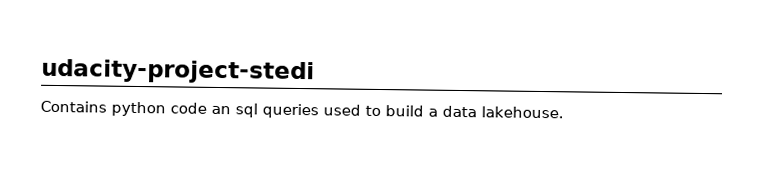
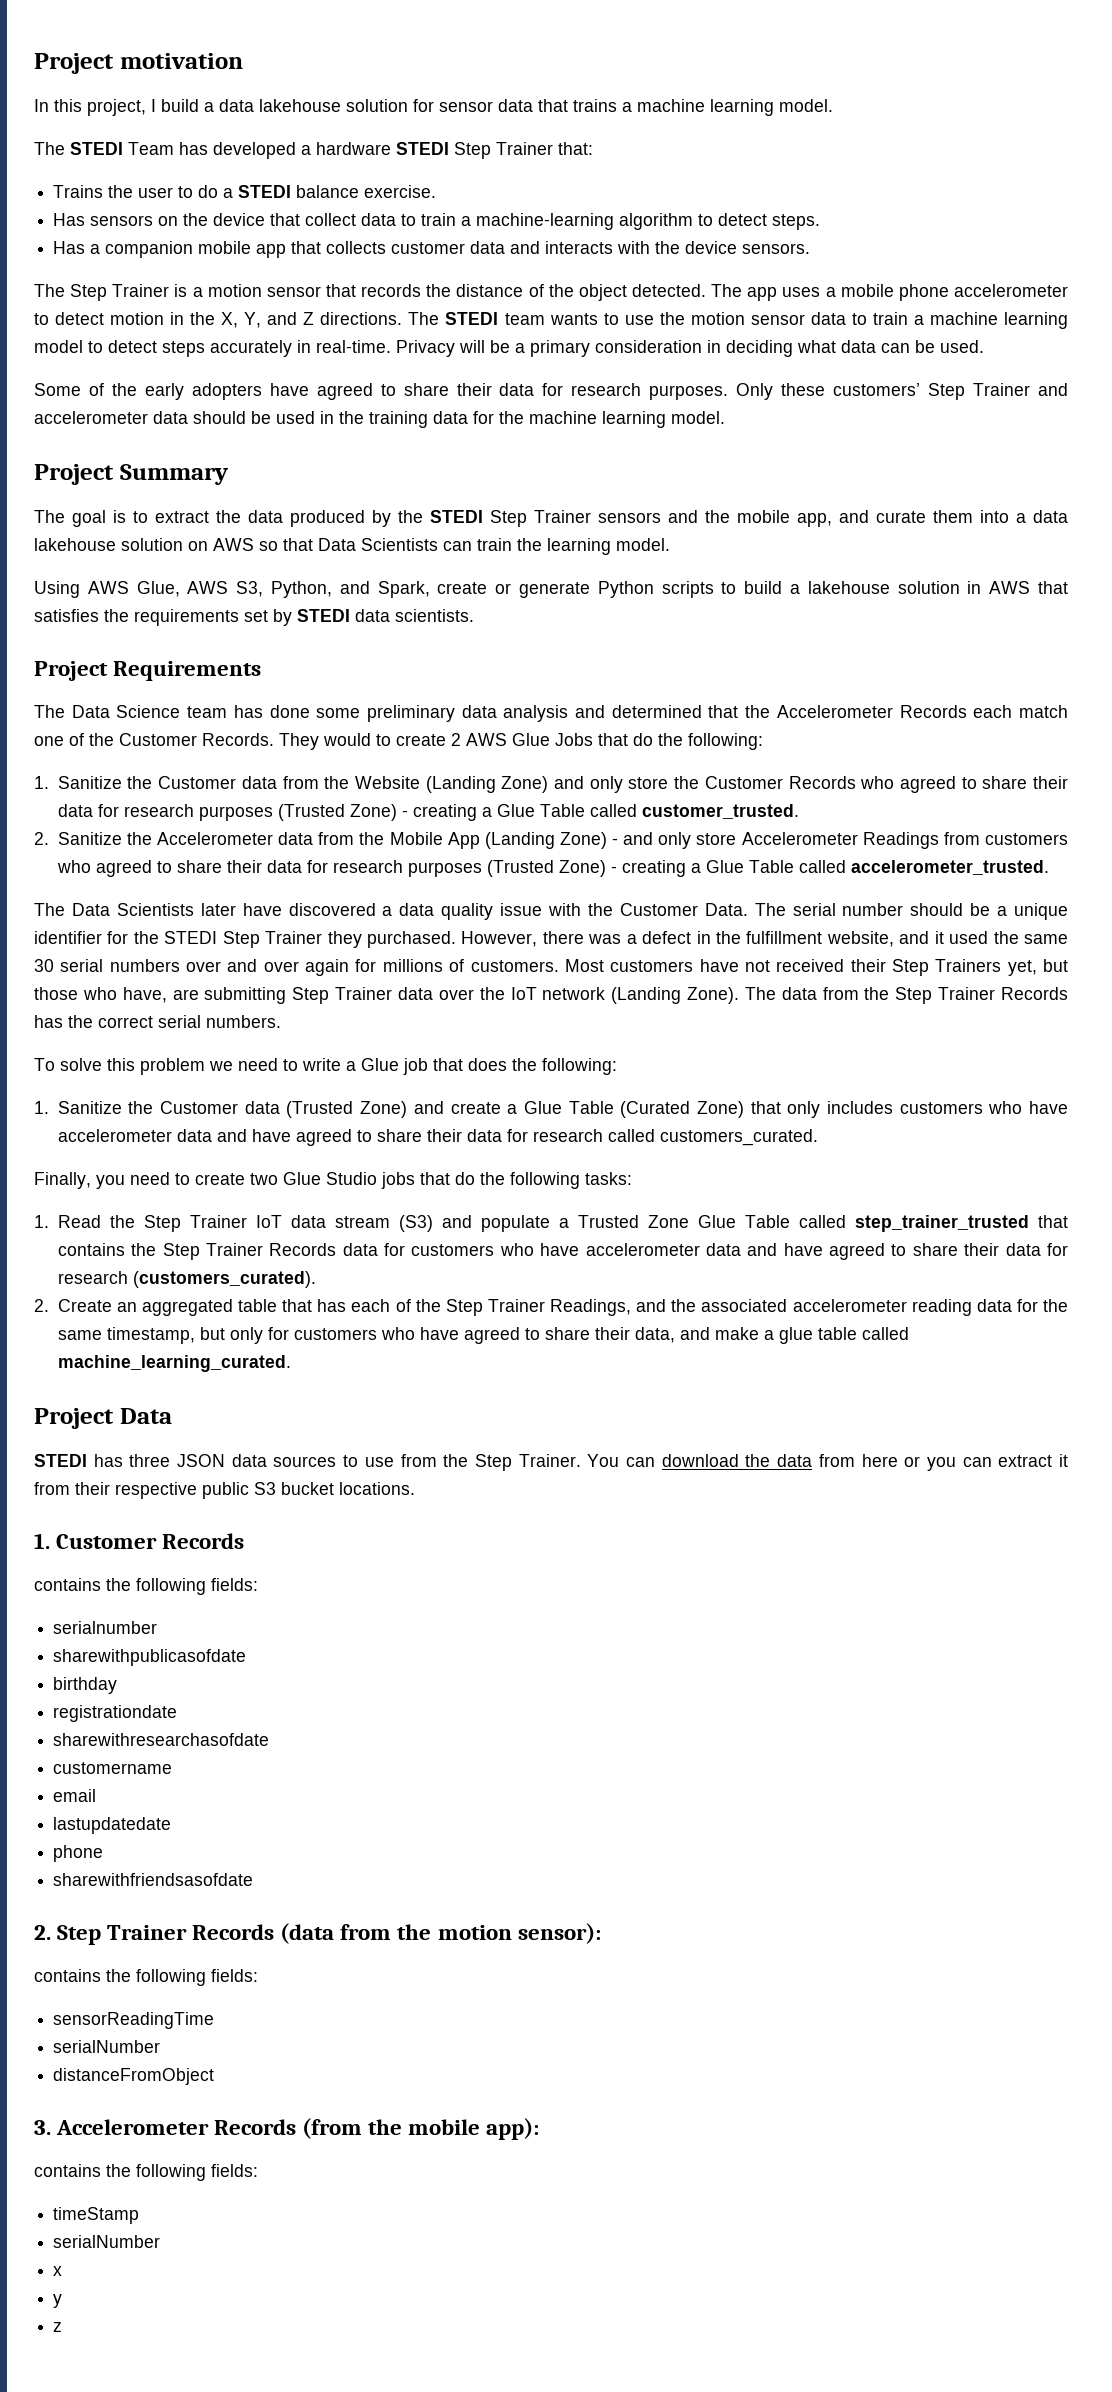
[41,58,315,85] [40,100,564,119] udacity-project-stedi // Contains python code an sql queries used to build a data lakehouse. -> [34,53,243,74] [34,99,833,116] [34,142,593,159] [53,185,437,198] [53,213,821,230] [53,241,811,258] [34,284,1068,301] [34,312,1068,329] [34,340,984,357] [34,383,1068,400] [34,411,725,428] [34,464,229,485] [34,510,1068,527] [34,538,670,555] [34,581,1068,598] [34,609,474,626] [34,661,262,681] [34,705,1069,722] [34,733,763,750] [34,776,1068,793] [57,804,799,821] [34,832,1068,849] [56,860,1049,877] [34,903,1068,920] [34,931,1069,948] [34,959,1069,976] [34,987,1069,1004] [34,1015,281,1028] [34,1058,617,1075] [34,1101,1068,1118] [57,1129,818,1146] [34,1172,632,1189] [34,1215,1068,1232] [57,1243,1069,1260] [57,1271,316,1288] [34,1299,1068,1316] [57,1327,909,1344] [57,1355,291,1372] [34,1408,172,1429] [34,1454,1068,1471] [34,1482,415,1499] [34,1533,245,1549] [34,1578,258,1595] [53,1621,158,1634] [53,1649,247,1666] [53,1677,118,1694] [53,1705,178,1722] [53,1733,270,1746] [53,1762,173,1774] [53,1789,97,1802] [53,1817,172,1834] [53,1845,104,1862] [53,1873,254,1886] [34,1923,601,1945] [34,1969,258,1986] [53,2012,215,2029] [53,2040,161,2053] [53,2068,215,2085] [34,2118,540,2140] [34,2164,258,2181] [53,2207,140,2224] [53,2235,161,2248] [53,2266,63,2276] [53,2294,63,2308] [53,2322,63,2332] Project motivation // In this project, I build a data lakehouse solution for sensor data that trains a machine learning model. // The STEDI Team has developed a hardware STEDI Step Trainer that: // Trains the user to do a STEDI balance exercise. // Has sensors on the device that collect data to train a machine-learning algorithm to detect steps. // Has a companion mobile app that collects customer data and interacts with the device sensors. // The Step Trainer is a motion sensor that records the distance of the object detected. The app uses a mobile phone accelerometer to detect motion in the X, Y, and Z directions. The STEDI team wants to use the motion sensor data to train a machine learning model to detect steps accurately in real-time. Privacy will be a primary consideration in deciding what data can be used. // Some of the early adopters have agreed to share their data for research purposes. Only these customers’ Step Trainer and accelerometer data should be used in the training data for the machine learning model. // Project Summary // The goal is to extract the data produced by the STEDI Step Trainer sensors and the mobile app, and curate them into a data lakehouse solution on AWS so that Data Scientists can train the learning model. // Using AWS Glue, AWS S3, Python, and Spark, create or generate Python scripts to build a lakehouse solution in AWS that satisfies the requirements set by STEDI data scientists. // Project Requirements // The Data Science team has done some preliminary data analysis and determined that the Accelerometer Records each match one of the Customer Records. They would to create 2 AWS Glue Jobs that do the following: // 1. Sanitize the Customer data from the Website (Landing Zone) and only store the Customer Records who agreed to share their data for research purposes (Trusted Zone) - creating a Glue Table called customer_trusted. // 2. Sanitize the Accelerometer data from the Mobile App (Landing Zone) - and only store Accelerometer Readings from customers who agreed to share their data for research purposes (Trusted Zone) - creating a Glue Table called accelerometer_trusted. // The Data Scientists later have discovered a data quality issue with the Customer Data. The serial number should be a unique identifier for the STEDI Step Trainer they purchased. However, there was a defect in the fulfillment website, and it used the same 30 serial numbers over and over again for millions of customers. Most customers have not received their Step Trainers yet, but those who have, are submitting Step Trainer data over the IoT network (Landing Zone). The data from the Step Trainer Records has the correct serial numbers. // To solve this problem we need to write a Glue job that does the following: // 1. Sanitize the Customer data (Trusted Zone) and create a Glue Table (Curated Zone) that only includes customers who have accelerometer data and have agreed to share their data for research called customers_curated. // Finally, you need to create two Glue Studio jobs that do the following tasks: // 1. Read the Step Trainer IoT data stream (S3) and populate a Trusted Zone Glue Table called step_trainer_trusted that contains the Step Trainer Records data for customers who have accelerometer data and have agreed to share their data for research (customers_curated). // 2. Create an aggregated table that has each of the Step Trainer Readings, and the associated accelerometer reading data for the same timestamp, but only for customers who have agreed to share their data, and make a glue table called machine_learning_curated. // Project Data // STEDI has three JSON data sources to use from the Step Trainer. You can download the data from here or you can extract it from their respective public S3 bucket locations. // 1. Customer Records // contains the following fields: // serialnumber // sharewithpublicasofdate // birthday // registrationdate // sharewithresearchasofdate // customername // email // lastupdatedate // phone // sharewithfriendsasofdate // 2. Step Trainer Records (data from the motion sensor): // contains the following fields: // sensorReadingTime // serialNumber // distanceFromObject // 3. Accelerometer Records (from the mobile app): // contains the following fields: // timeStamp // serialNumber // x // y // z

